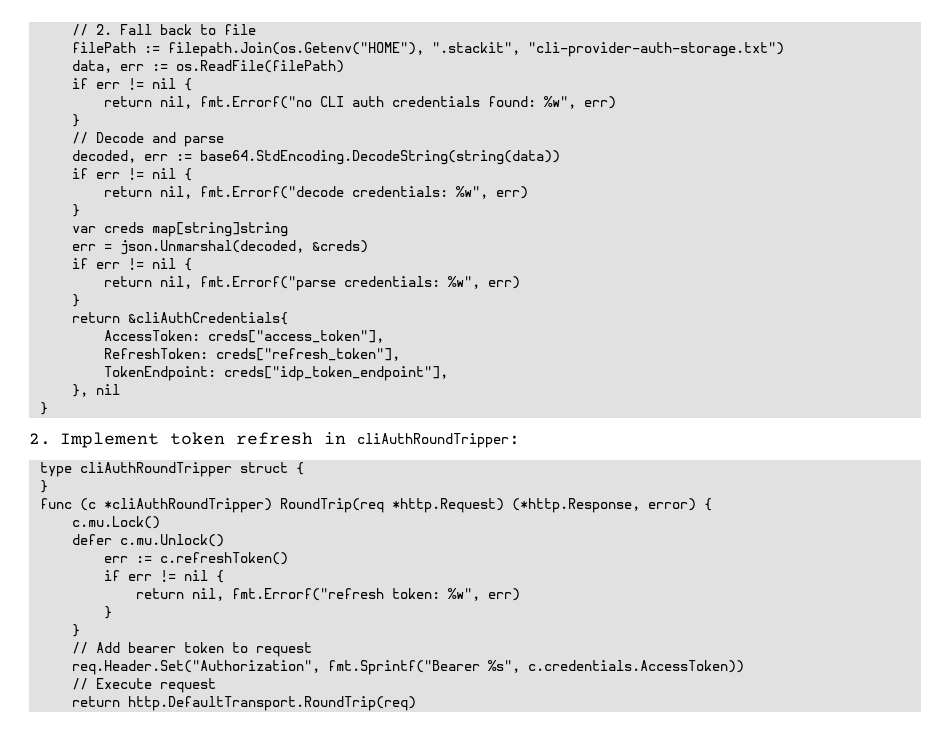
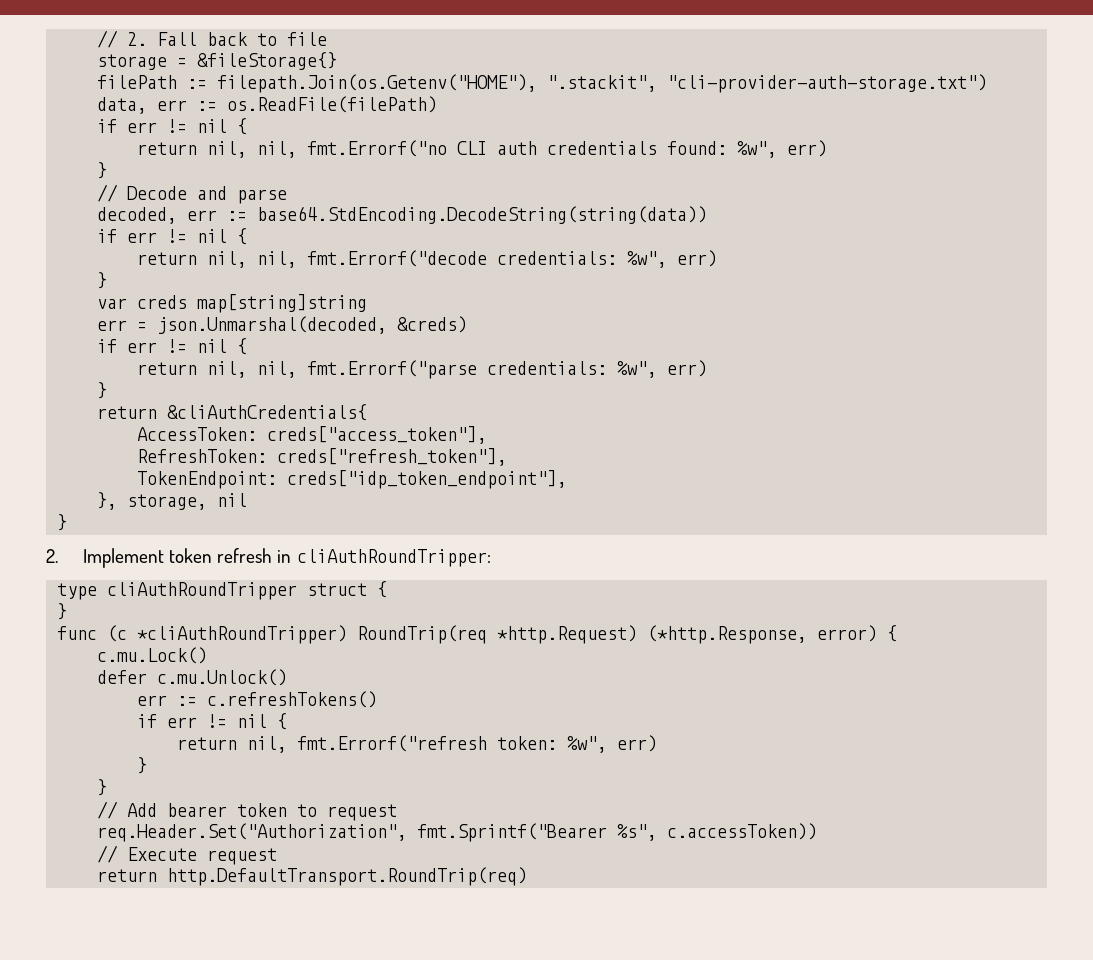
(256, 29) none -> [97,52,338,70] // storage = &fileStorage{}
(192, 102) none -> [257,141,298,158] nil,
(192, 192) none -> [257,251,298,268] nil,
(192, 282) none -> [257,361,298,378] nil,
(88, 390) none -> [127,494,208,510] storage,
[159,552,288,565] c.refreshToken() -> [207,691,378,708] c.refreshTokens()
[527,660,744,673] c.credentials.AccessToken)) -> [667,823,818,840] c.accessToken))

